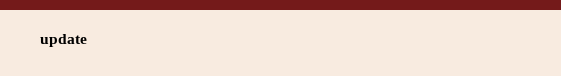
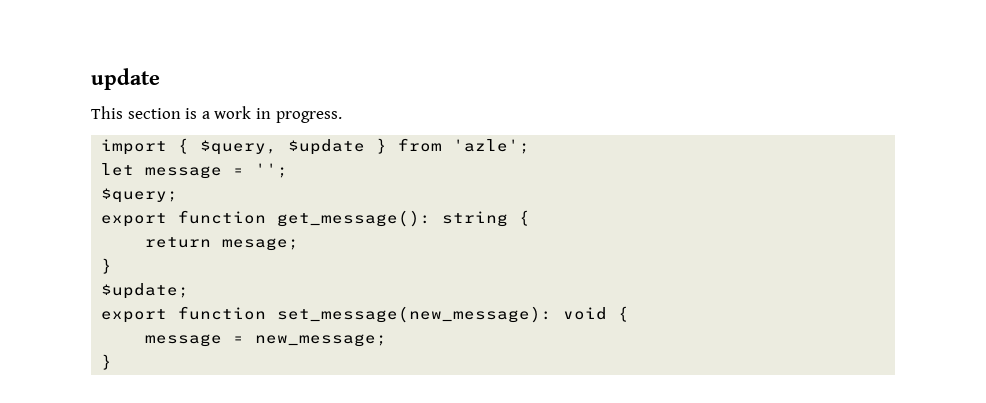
(87, 40) none -> [91,106,342,123] [101,138,531,155] [101,163,289,179] [101,188,179,203] [101,210,531,227] [145,237,300,251] [101,258,113,274] [101,283,190,299] [101,306,630,323] [145,334,388,347] [101,354,113,370] // This section is a work in progress. // import { $query, $update } from 'azle'; // let message = ''; // $query; // export function get_message(): string { // return mesage; // } // $update; // export function set_message(new_message): void { // message = new_message; // }

